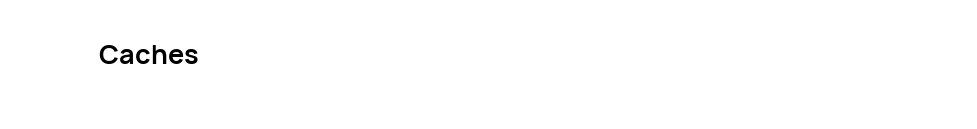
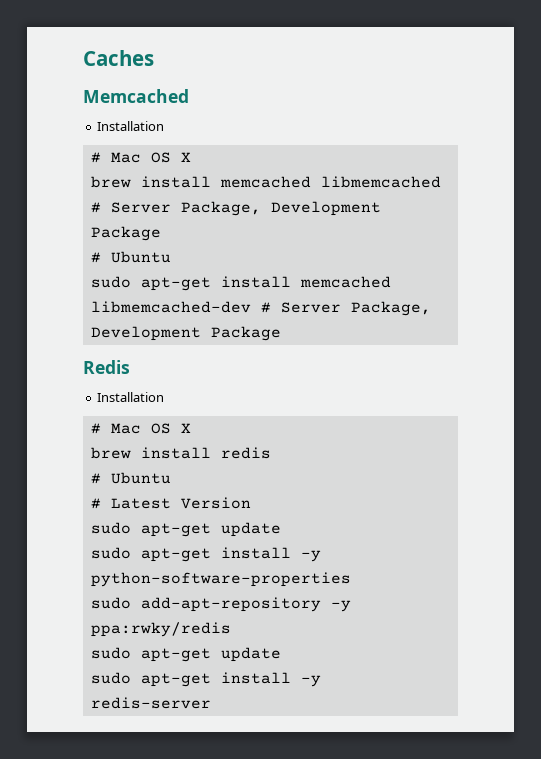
(199, 54) none -> [83,89,189,103] [97,121,165,131] [90,152,191,163] [90,176,441,188] [90,201,381,216] [90,226,161,241] [90,251,171,263] [90,276,391,291] [90,301,431,316] [90,326,281,341] [83,360,130,374] [97,392,165,402] [90,423,191,434] [90,447,271,459] [90,472,171,484] [90,497,251,509] [90,522,281,537] [90,547,321,562] [90,572,351,587] [90,597,351,612] [90,622,231,637] [90,647,281,662] [90,672,321,687] [90,697,211,709] // Memcached // Installation // # Mac OS X // brew install memcached libmemcached # Server Package, Development Package // # Ubuntu // sudo apt-get install memcached libmemcached-dev # Server Package, Development Package // Redis // Installation // # Mac OS X // brew install redis // # Ubuntu // # Latest Version // sudo apt-get update // sudo apt-get install -y python-software-properties // sudo add-apt-repository -y ppa:rwky/redis // sudo apt-get update // sudo apt-get install -y redis-server

